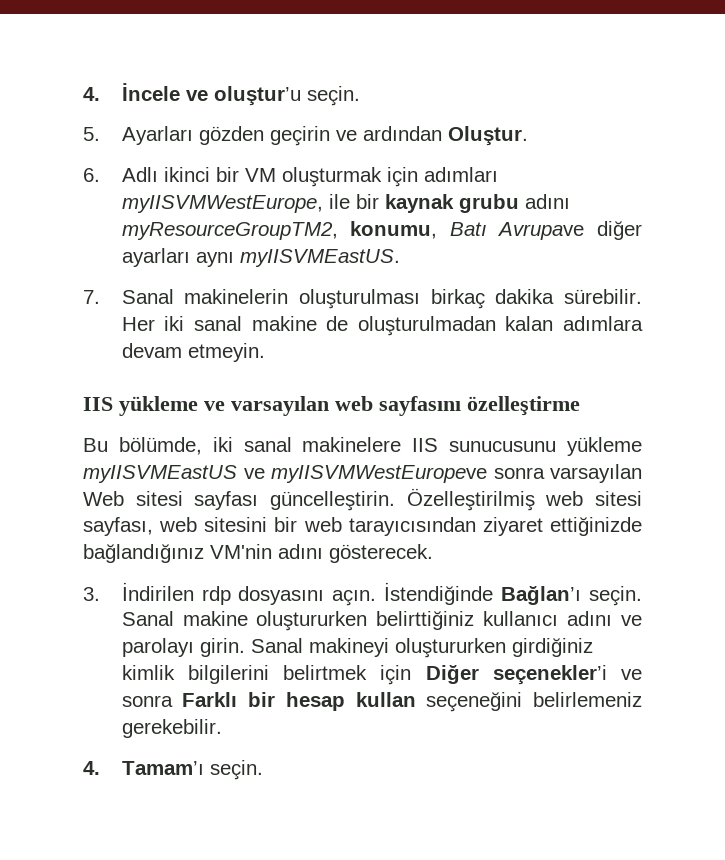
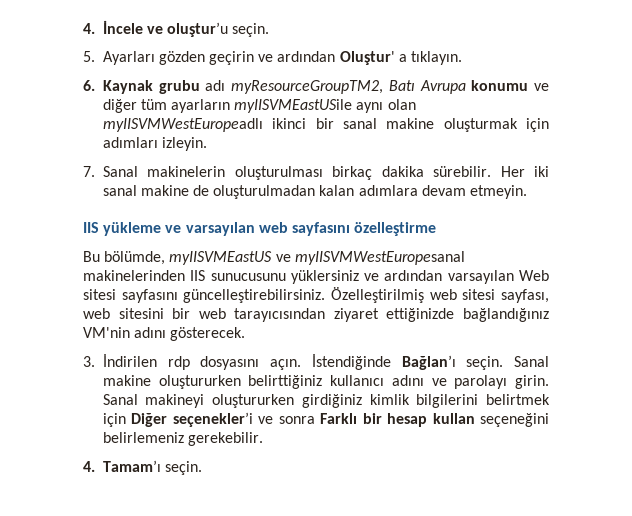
[447,126,528,146] [83,167,498,187] [121,194,570,213] [121,221,642,240] [121,248,400,267] Oluştur. // 6. Adlı ikinci bir VM oluşturmak için adımları myIISVMWestEurope, ile bir kaynak grubu adını myResourceGroupTM2, konumu, Batı Avrupave diğer ayarları aynı myIISVMEastUS. -> [339,51,463,65] [83,80,549,94] [102,99,416,113] [102,118,549,132] [102,137,207,151] Oluştur' a tıklayın. // 6. Kaynak grubu adı myResourceGroupTM2, Batı Avrupa konumu ve diğer tüm ayarların myIISVMEastUSile aynı olan myIISVMWestEuropeadlı ikinci bir sanal makine oluşturmak için adımları izleyin.
[212,437,642,456] [83,465,545,483] iki sanal makinelere IIS sunucusunu yükleme myIISVMEastUS ve myIISVMWestEuropeve sonra -> [169,251,465,265] [83,270,443,284] myIISVMEastUS ve myIISVMWestEuropesanal makinelerinden IIS sunucusunu yüklersiniz ve ardından
[194,491,395,511] sayfası güncelleştirin. -> [121,289,326,303] sayfasını güncelleştirebilirsiniz.

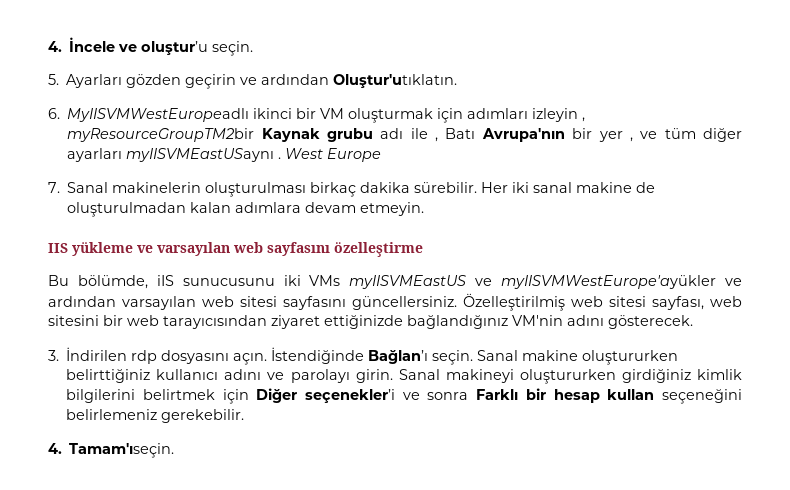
[339,51,463,65] [83,80,549,94] [102,99,416,113] [102,118,549,132] [102,137,207,151] Oluştur' a tıklayın. // 6. Kaynak grubu adı myResourceGroupTM2, Batı Avrupa konumu ve diğer tüm ayarların myIISVMEastUSile aynı olan myIISVMWestEuropeadlı ikinci bir sanal makine oluşturmak için adımları izleyin. -> [333,74,458,89] [48,108,586,123] [67,128,743,142] [67,148,382,162] Oluştur'utıklatın. // 6. MyIISVMWestEuropeadlı ikinci bir VM oluşturmak için adımları izleyin , myResourceGroupTM2bir Kaynak grubu adı ile , Batı Avrupa'nın bir yer , ve tüm diğer ayarları myIISVMEastUSaynı . West Europe
[169,251,465,265] [83,270,359,284] myIISVMEastUS ve myIISVMWestEuropesanal makinelerinden IIS sunucusunu yüklersiniz -> [156,275,717,289] iIS sunucusunu iki VMs myIISVMEastUS ve myIISVMWestEurope'ayükler
[519,270,549,281] Web -> [202,296,234,307] web
[183,289,326,303] güncelleştirebilirsiniz. -> [352,296,457,310] güncellersiniz.
[102,460,202,475] Tamam’ı seçin. -> [69,443,175,458] Tamam'ıseçin.

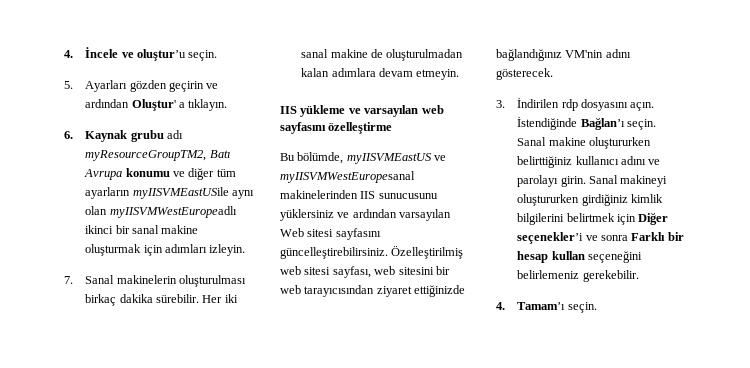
[333,74,458,89] [48,108,586,123] [67,128,743,142] [67,148,382,162] Oluştur'utıklatın. // 6. MyIISVMWestEuropeadlı ikinci bir VM oluşturmak için adımları izleyin , myResourceGroupTM2bir Kaynak grubu adı ile , Batı Avrupa'nın bir yer , ve tüm diğer ayarları myIISVMEastUSaynı . West Europe -> [131,99,228,111] [64,130,183,142] [85,150,230,161] [84,168,236,180] [85,187,254,199] [85,206,237,218] [85,225,199,234] [85,244,246,256] Oluştur' a tıklayın. // 6. Kaynak grubu adı myResourceGroupTM2, Batı Avrupa konumu ve diğer tüm ayarların myIISVMEastUSile aynı olan myIISVMWestEuropeadlı ikinci bir sanal makine oluşturmak için adımları izleyin.
[156,275,717,289] iIS sunucusunu iki VMs myIISVMEastUS ve myIISVMWestEurope'ayükler -> [346,153,447,164] [280,171,415,183] [280,190,438,199] [280,209,334,221] myIISVMEastUS ve myIISVMWestEuropesanal makinelerinden IIS sunucusunu yüklersiniz
[202,296,234,307] web -> [280,228,304,237] Web
[352,296,457,310] güncellersiniz. -> [280,247,388,259] güncelleştirebilirsiniz.
[69,443,175,458] Tamam'ıseçin. -> [517,302,597,313] Tamam’ı seçin.

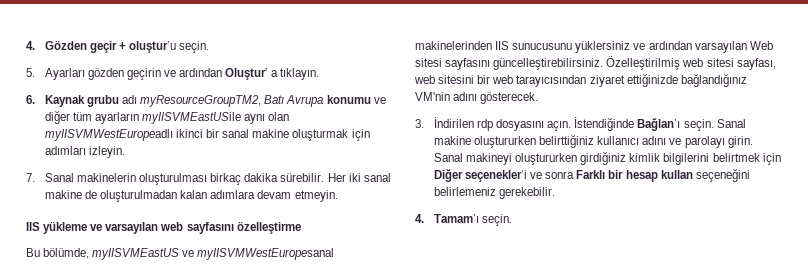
[64,47,134,58] 4. İncele ve -> [26,40,127,53] 4. Gözden geçir +

